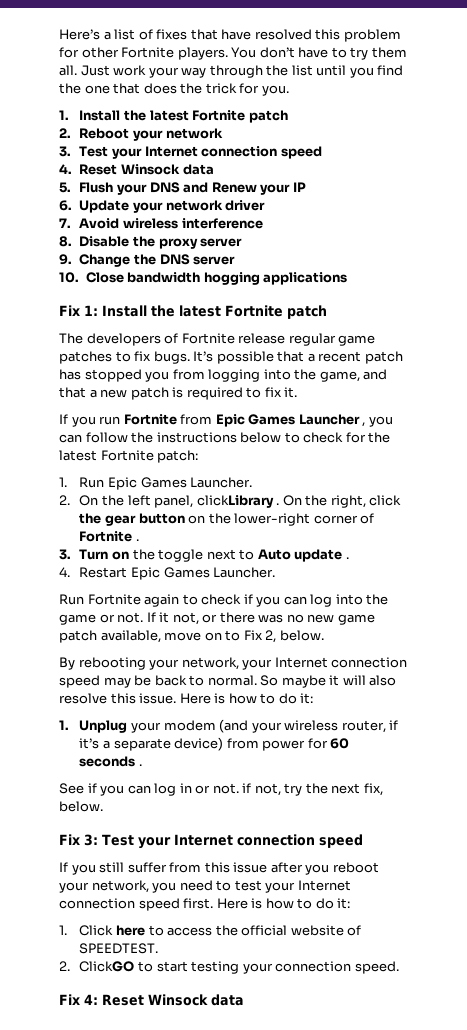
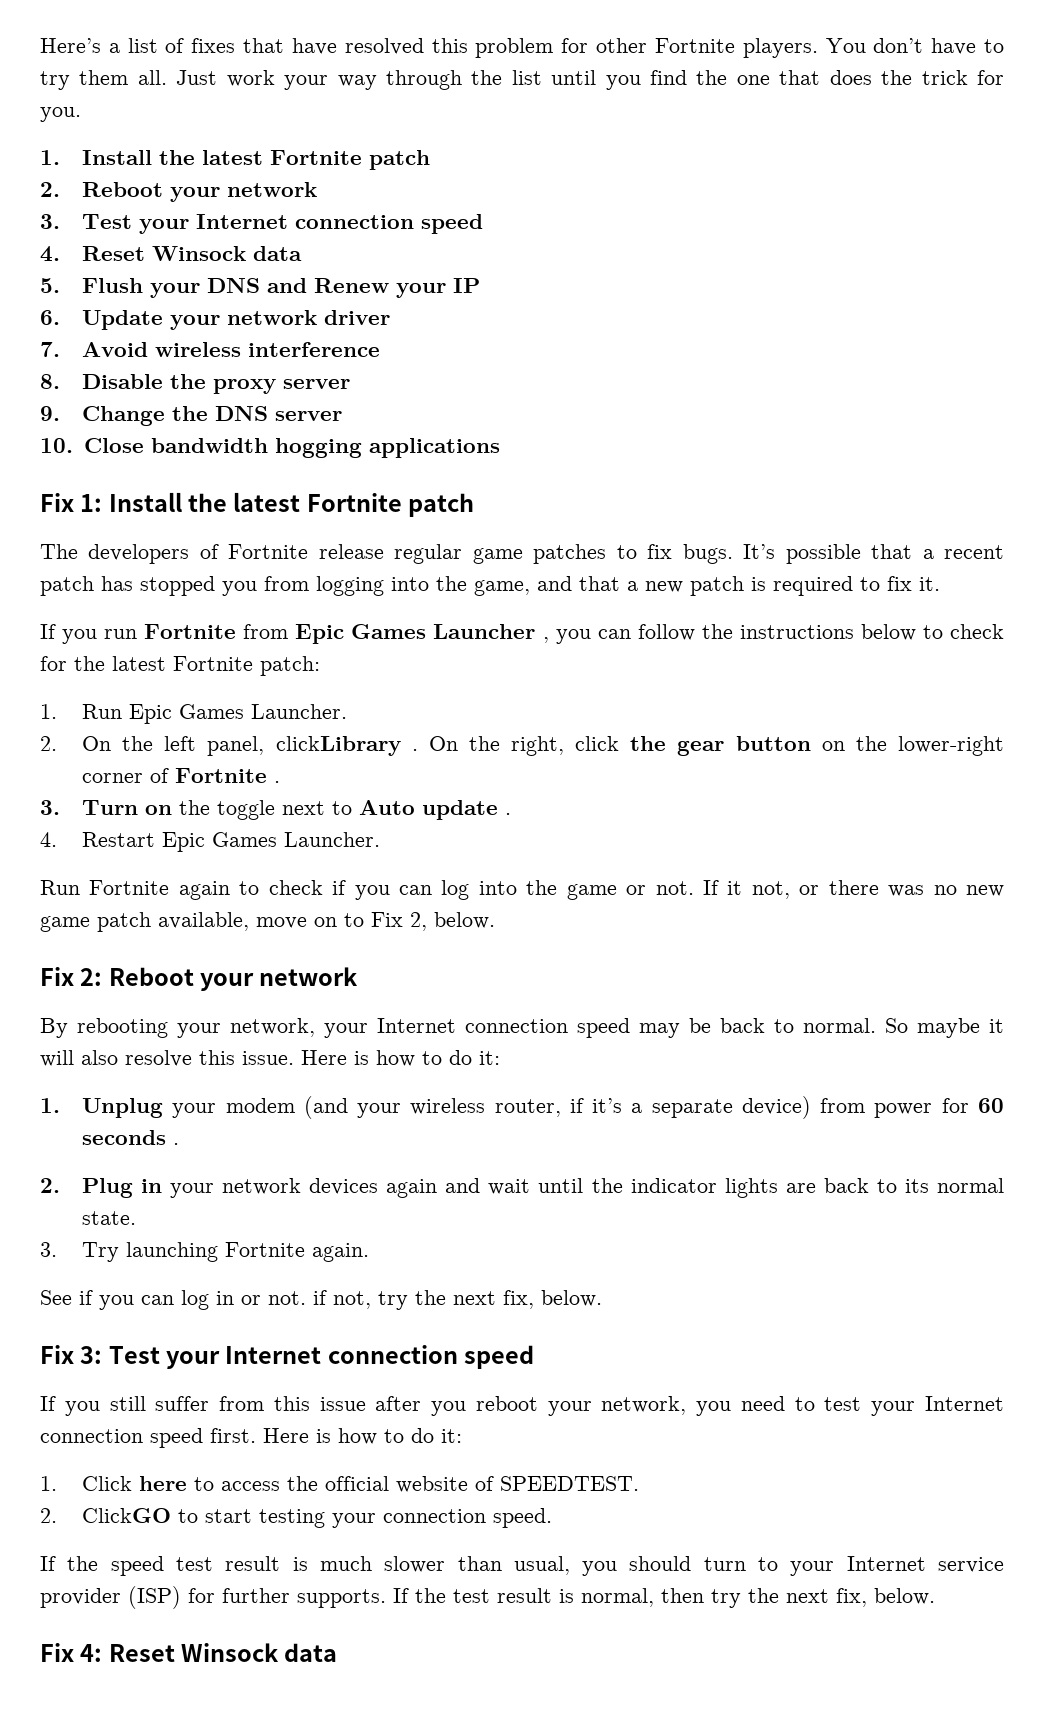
(324, 635) none -> [40,967,359,991] // Fix 2: Reboot your network
(142, 765) none -> [40,1178,1004,1198] [81,1211,136,1225] [40,1242,369,1262] // 2. Plug in your network devices again and wait until the indicator lights are back to its normal state. // 3. Try launching Fortnite again.
(399, 967) none -> [40,1556,1004,1576] [40,1586,935,1609] // If the speed test result is much slower than usual, you should turn to your Internet service provider (ISP) for further supports. If the test result is normal, then try the next fix, below.

